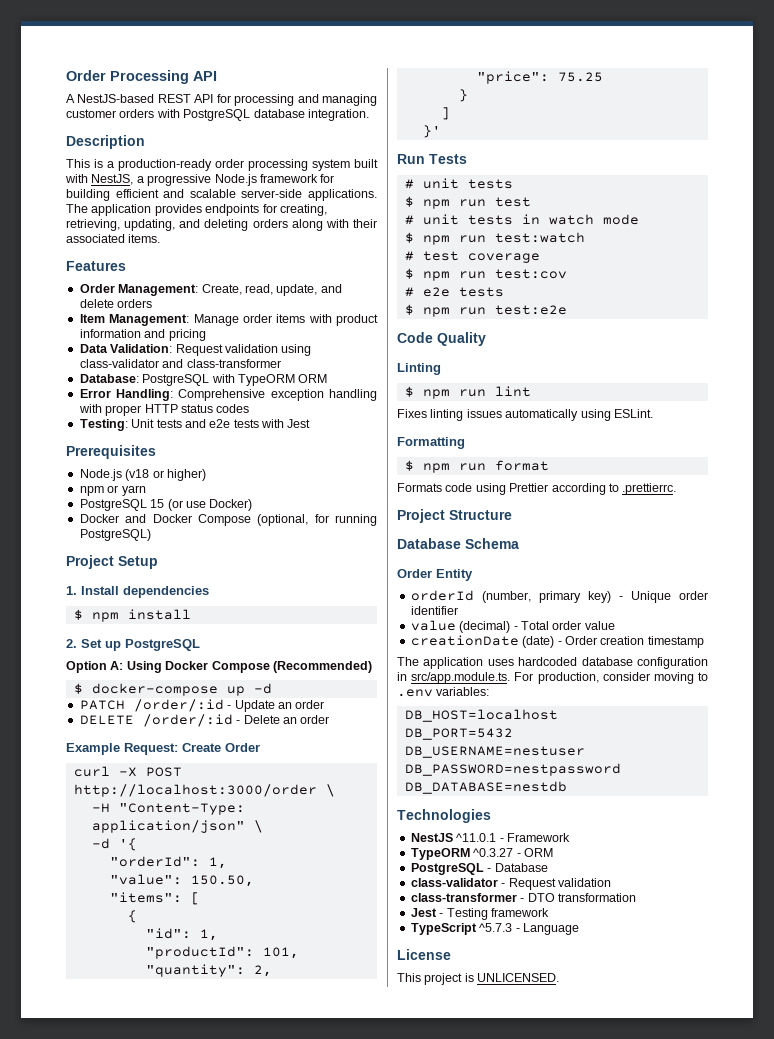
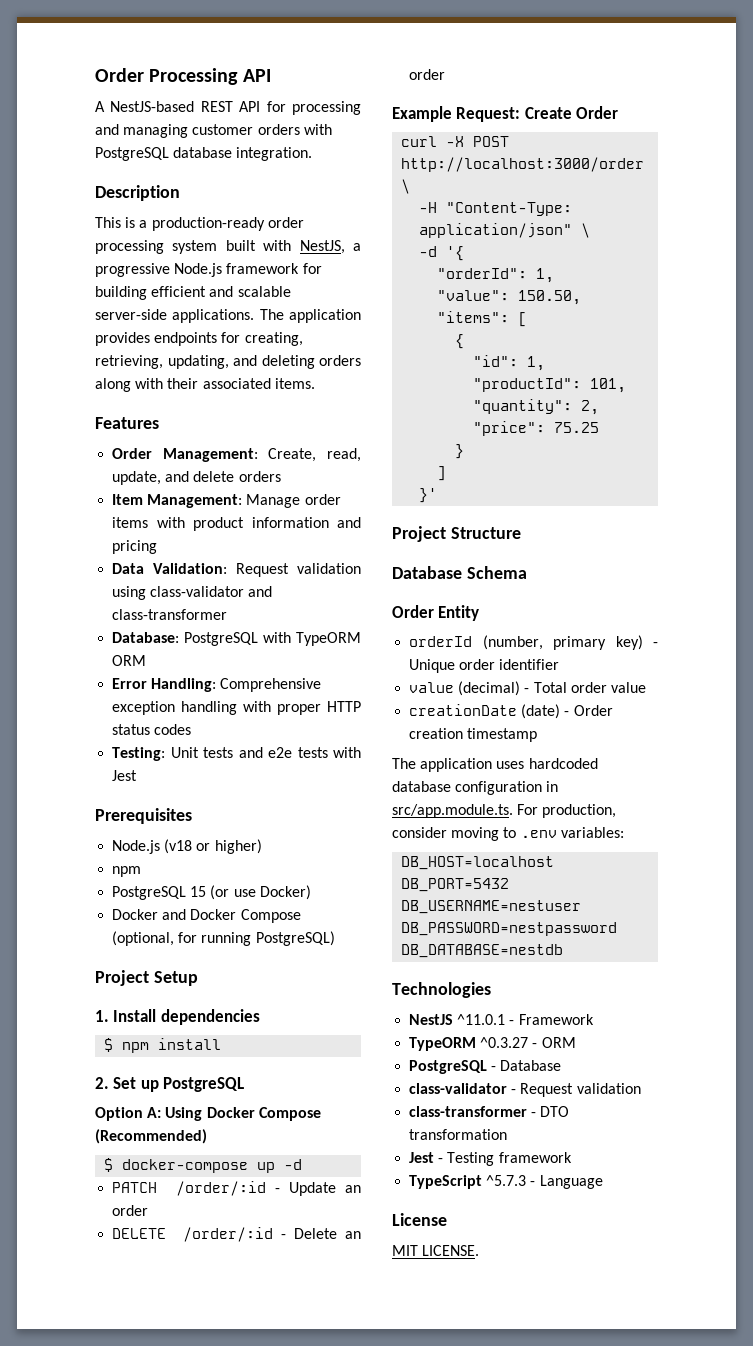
[107,485,146,496] or yarn -> (142, 871) none
[397,154,467,164] [404,178,513,189] [404,196,531,209] [404,214,639,225] [404,232,585,245] [404,251,540,263] [404,268,567,281] [404,287,504,297] [404,304,567,317] [397,332,486,346] [397,363,441,375] [404,386,531,399] [397,409,653,421] [397,437,465,449] [404,460,549,473] [397,483,677,495] // Run Tests // # unit tests // $ npm run test // # unit tests in watch mode // $ npm run test:watch // # test coverage // $ npm run test:cov // # e2e tests // $ npm run test:e2e // Code Quality // Linting // $ npm run lint // Fixes linting issues automatically using ESLint. // Formatting // $ npm run format // Formats code using Prettier according to .prettierrc. -> (438, 495) none
[397,973,560,985] This project is UNLICENSED. -> [392,1245,480,1256] MIT LICENSE.

